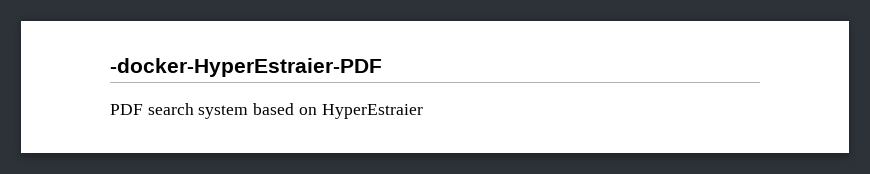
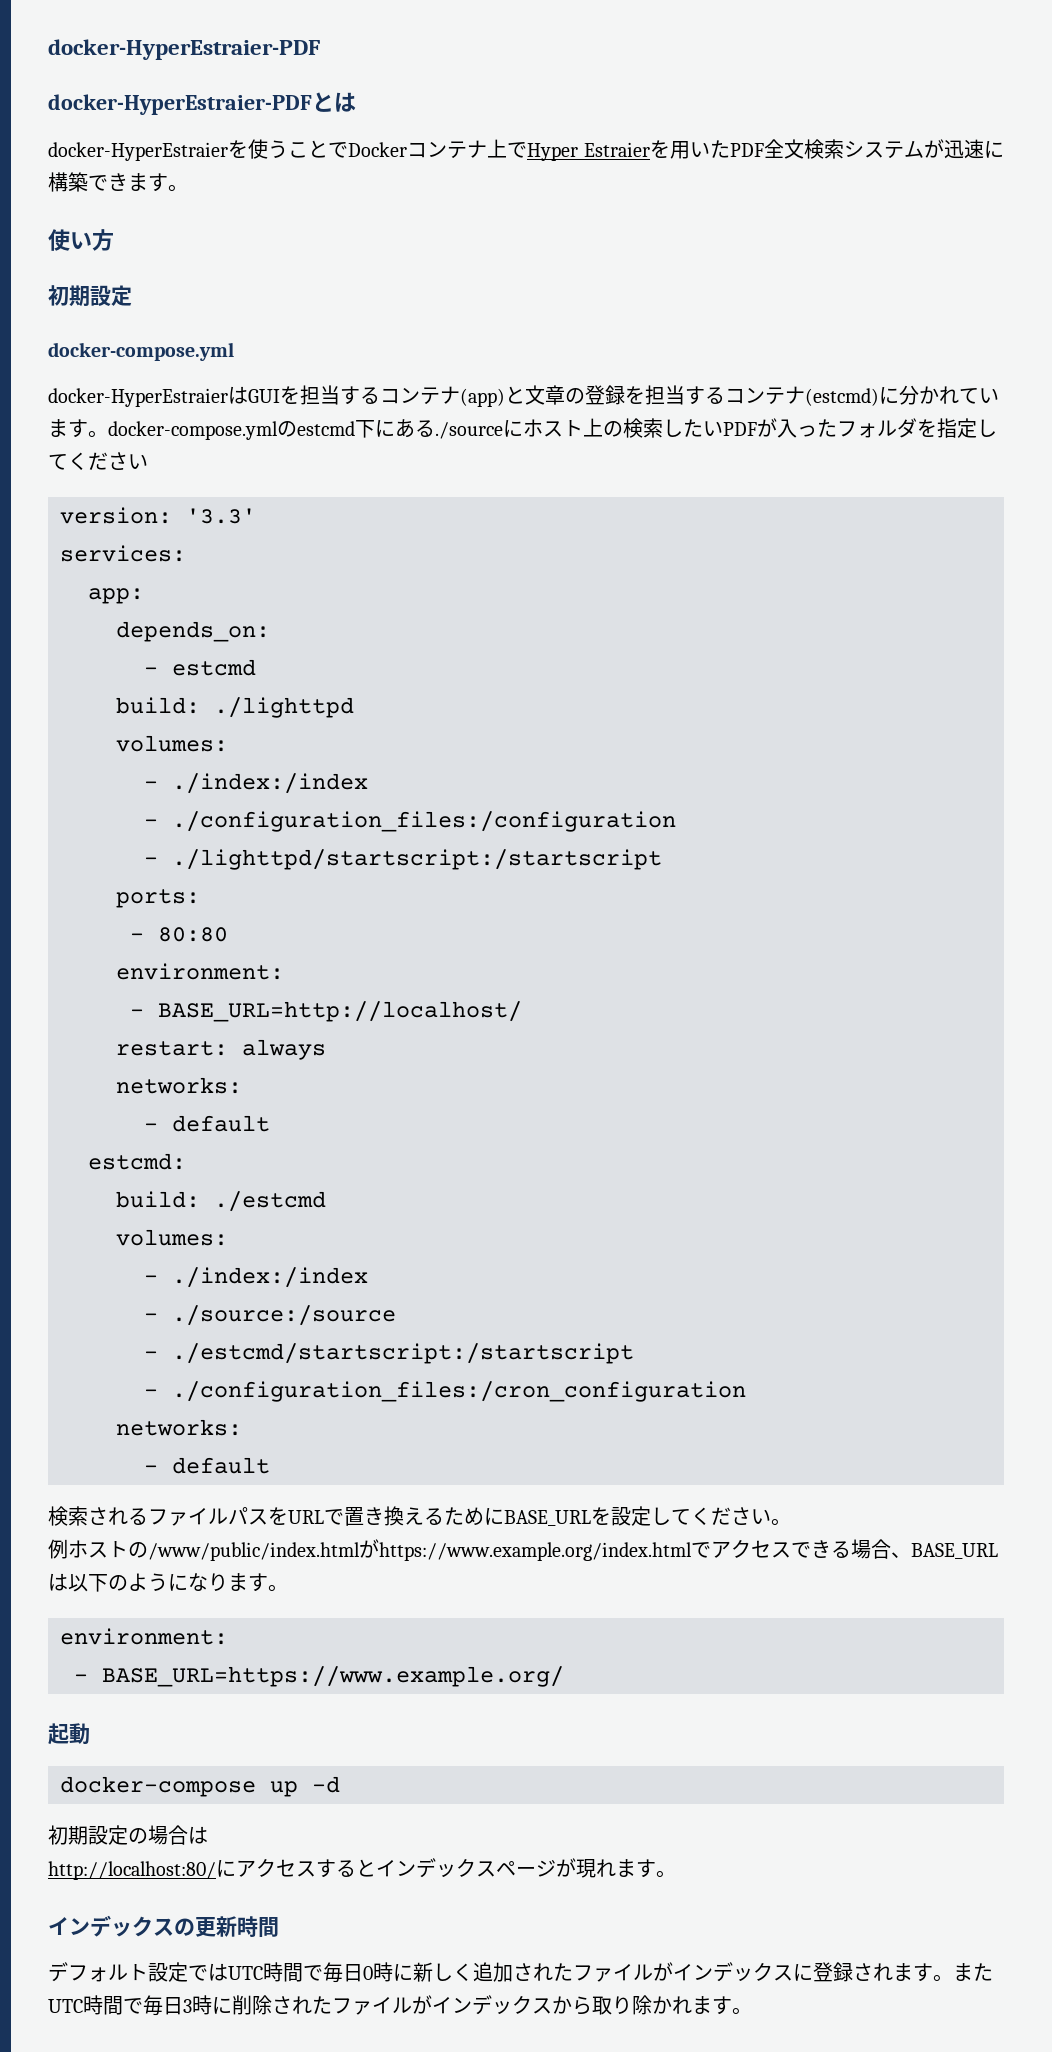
[110,58,382,77] [110,103,423,119] -docker-HyperEstraier-PDF // PDF search system based on HyperEstraier -> [48,39,320,60] [48,92,356,115] [48,139,1004,161] [48,172,188,192] [48,229,114,251] [48,285,132,307] [48,342,234,361] [48,385,999,407] [48,418,997,440] [48,452,148,470] [60,507,256,524] [60,545,186,562] [88,588,144,604] [116,621,270,642] [144,659,256,676] [116,697,354,718] [116,735,228,752] [144,773,368,794] [144,811,676,832] [144,849,662,870] [116,889,200,908] [130,927,228,942] [116,963,284,980] [130,1001,522,1022] [116,1039,326,1060] [116,1077,242,1094] [144,1115,270,1132] [88,1153,186,1170] [116,1191,326,1212] [116,1229,228,1246] [144,1267,368,1288] [144,1305,396,1326] [144,1343,634,1364] [144,1381,746,1402] [116,1419,242,1436] [144,1457,270,1474] [48,1506,791,1526] [48,1539,998,1561] [48,1573,288,1592] [60,1628,228,1645] [74,1666,564,1687] [48,1723,90,1745] [60,1776,340,1797] [48,1825,208,1845] [48,1858,676,1880] [48,1915,279,1937] [48,1962,993,1983] [48,1995,752,2016] docker-HyperEstraier-PDF // docker-HyperEstraier-PDFとは // docker-HyperEstraierを使うことでDockerコンテナ上でHyper Estraierを用いたPDF全文検索システムが迅速に構築できます。 // 使い方 // 初期設定 // docker-compose.yml // docker-HyperEstraierはGUIを担当するコンテナ(app)と文章の登録を担当するコンテナ(estcmd)に分かれています。docker-compose.ymlのestcmd下にある./sourceにホスト上の検索したいPDFが入ったフォルダを指定してください // version: '3.3' // services: // app: // depends_on: // - estcmd // build: ./lighttpd // volumes: // - ./index:/index // - ./configuration_files:/configuration // - ./lighttpd/startscript:/startscript // ports: // - 80:80 // environment: // - BASE_URL=http://localhost/ // restart: always // networks: // - default // estcmd: // build: ./estcmd // volumes: // - ./index:/index // - ./source:/source // - ./estcmd/startscript:/startscript // - ./configuration_files:/cron_configuration // networks: // - default // 検索されるファイルパスをURLで置き換えるためにBASE_URLを設定してください。 // 例ホストの/www/public/index.htmlがhttps://www.example.org/index.htmlでアクセスできる場合、BASE_URLは以下のようになります。 // environment: // - BASE_URL=https://www.example.org/ // 起動 // docker-compose up -d // 初期設定の場合は // http://localhost:80/にアクセスするとインデックスページが現れます。 // インデックスの更新時間 // デフォルト設定ではUTC時間で毎日0時に新しく追加されたファイルがインデックスに登録されます。またUTC時間で毎日3時に削除されたファイルがインデックスから取り除かれます。

